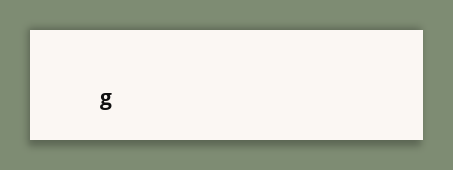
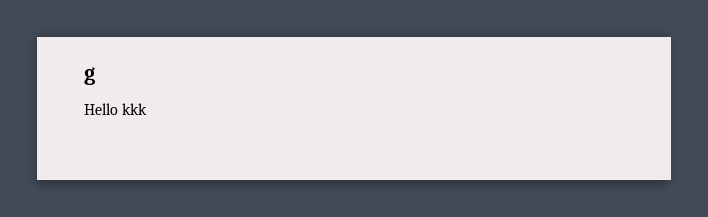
(112, 101) none -> [84,103,148,115] // Hello kkk

